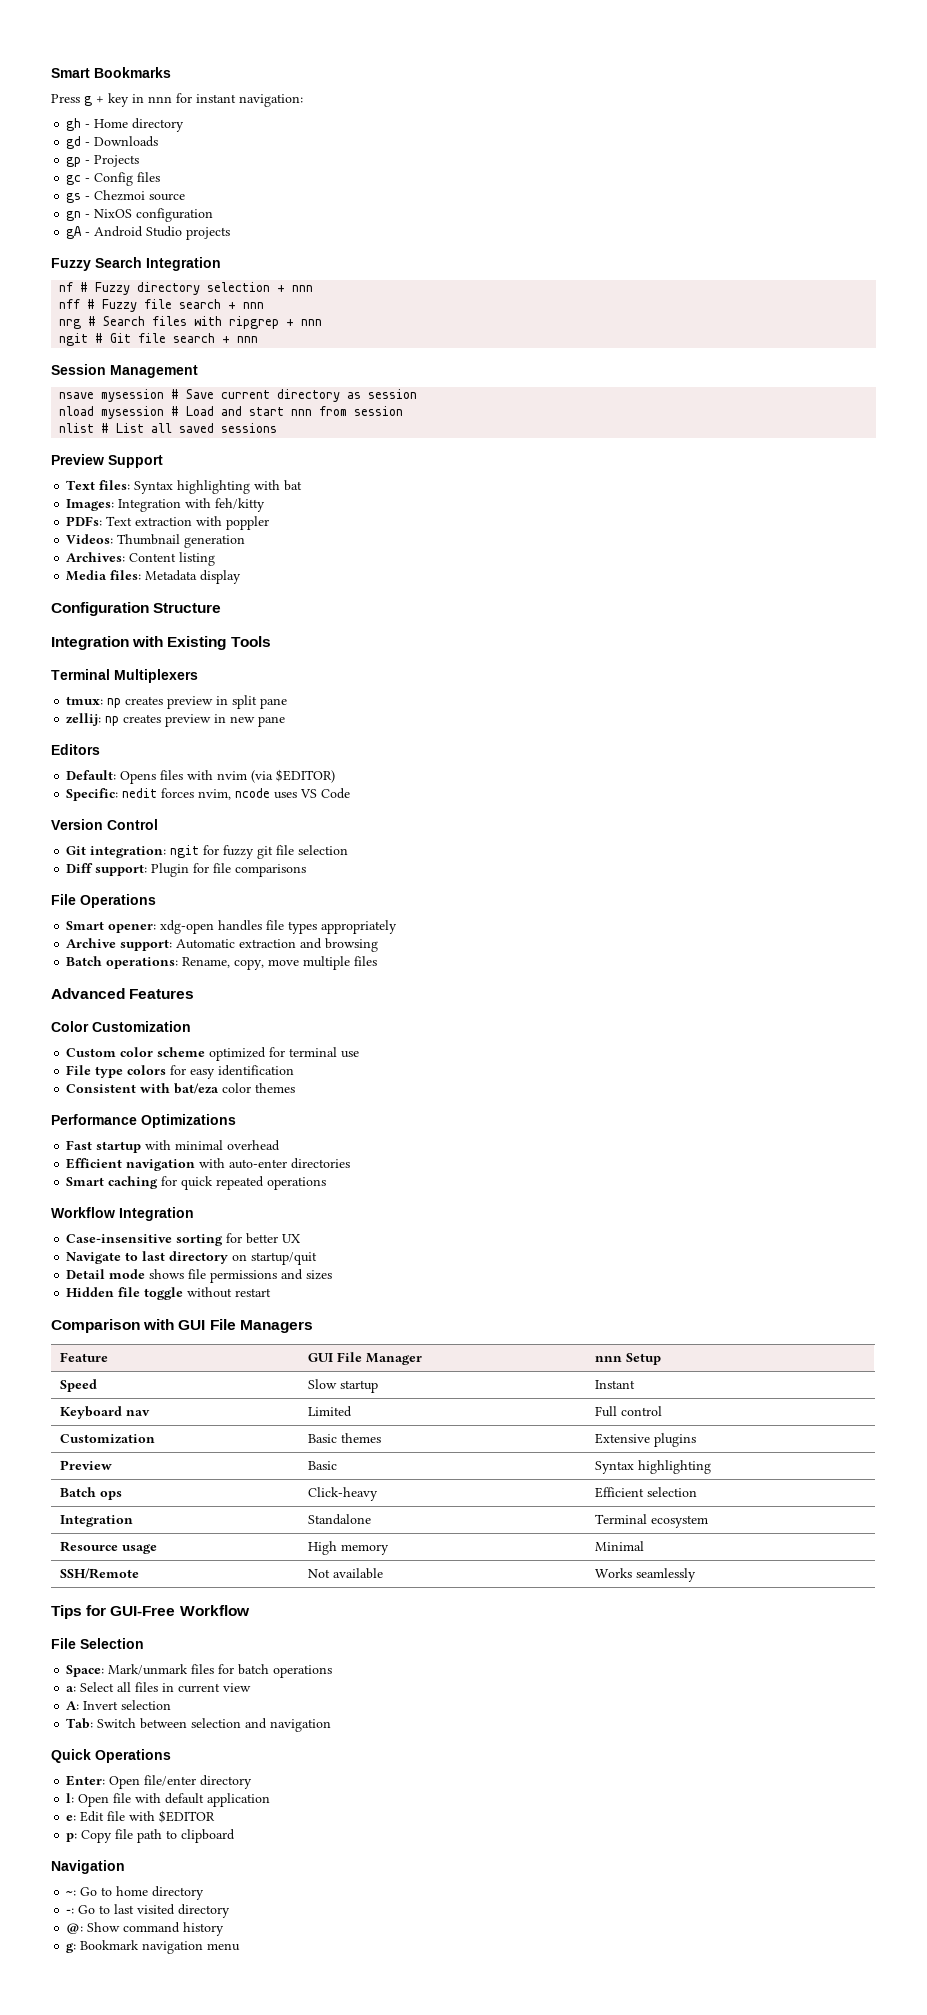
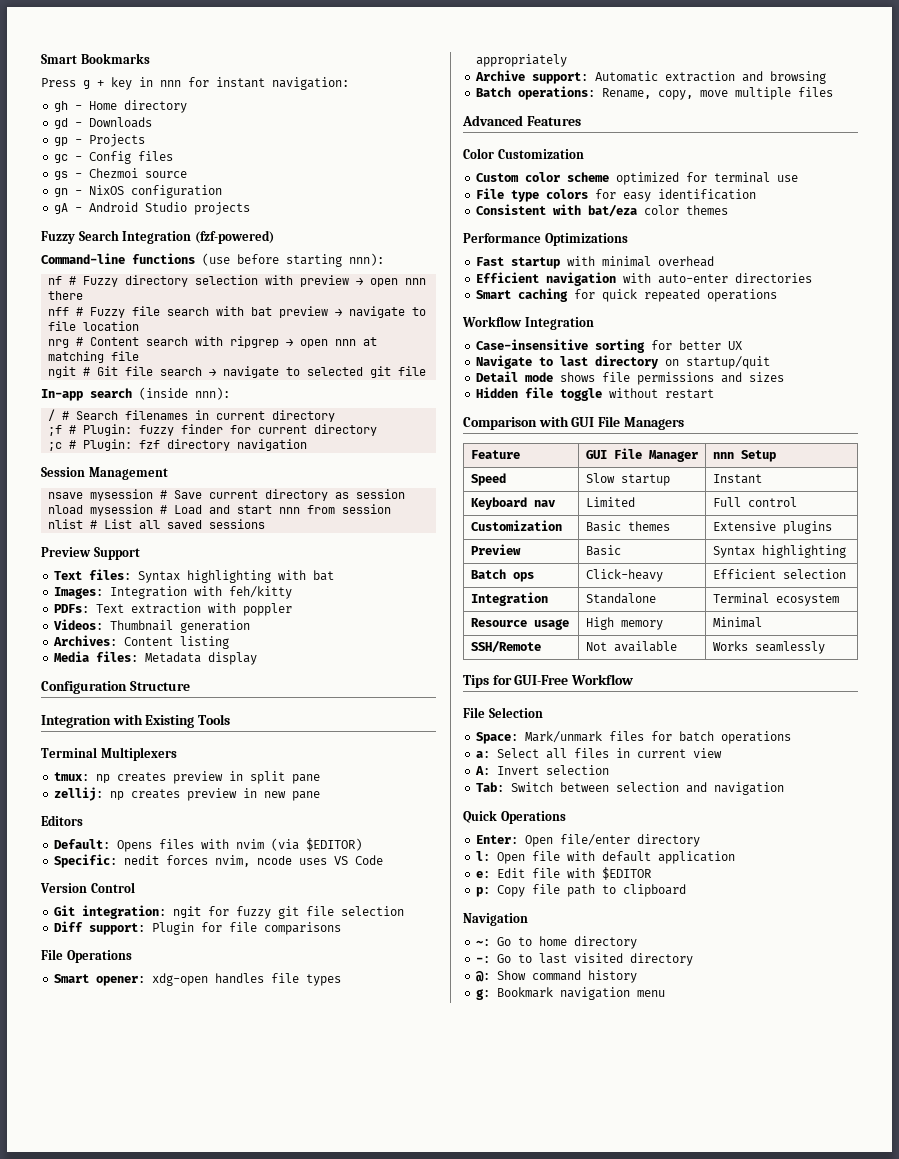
(221, 264) none -> [194,230,274,244] [41,253,384,267] (fzf-powered) // Command-line functions (use before starting nnn):
[277,285,314,292] + nnn -> [265,275,427,287] [48,291,84,300] with preview → open nnn there
[228,302,265,309] [59,316,323,329] + nnn // nrg # Search files with ripgrep + nnn -> [216,306,427,318] [48,321,140,331] [48,336,378,348] [48,351,140,363] with bat preview → navigate to file location // nrg # Content search with ripgrep → open nnn at matching file
[222,336,259,343] + nnn -> [209,366,427,378] [41,387,230,401] [48,409,336,422] [48,424,378,436] [48,439,308,451] → navigate to selected git file // In-app search (inside nnn): // / # Search filenames in current directory // ;f # Plugin: fuzzy finder for current directory // ;c # Plugin: fzf directory navigation

